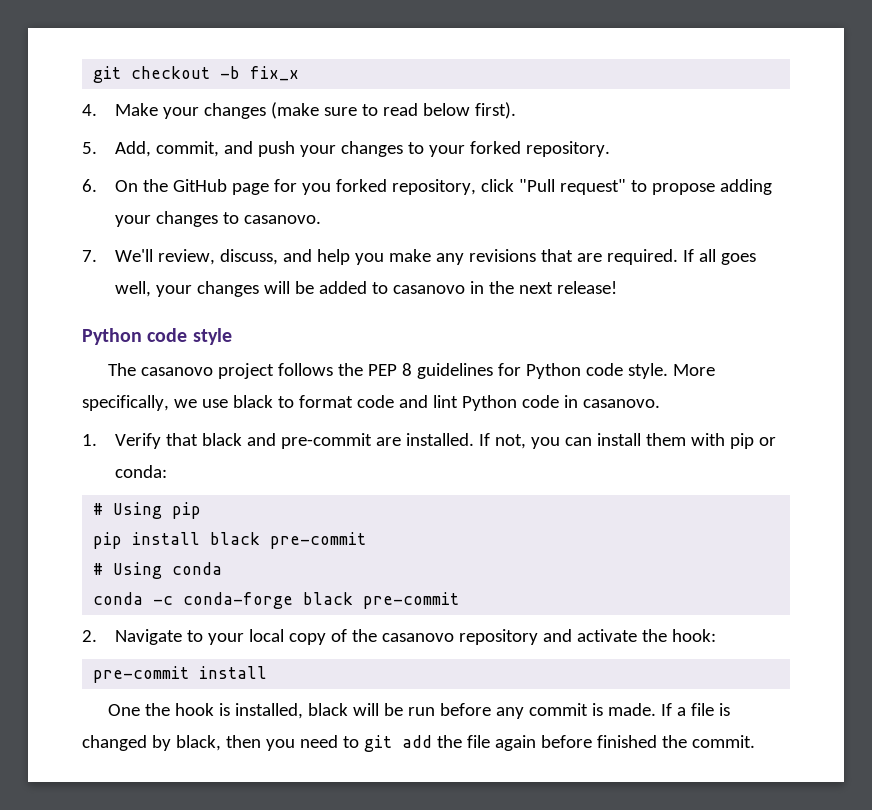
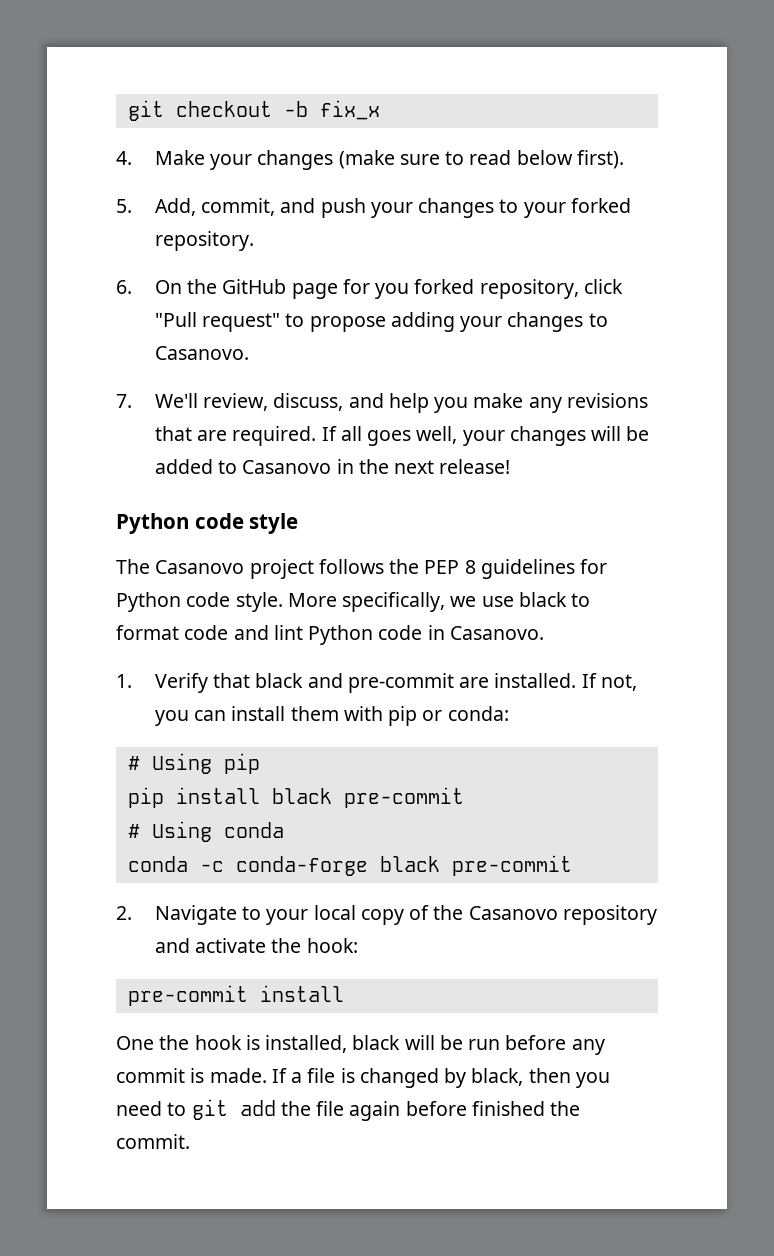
[244,215,322,224] casanovo. -> [154,346,249,360] Casanovo.
[393,285,466,294] casanovo -> [242,460,332,474] Casanovo
[141,367,214,376] casanovo -> [155,560,245,574] Casanovo
[582,399,660,408] casanovo. -> [449,626,544,640] Casanovo.
[382,633,455,642] casanovo -> [468,906,558,920] Casanovo

